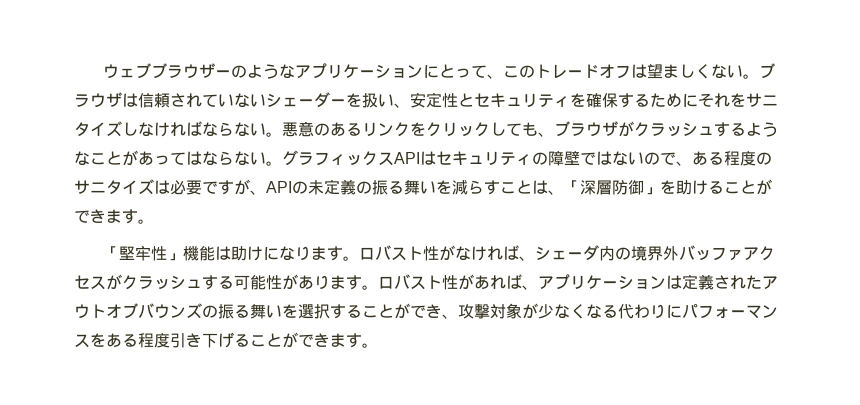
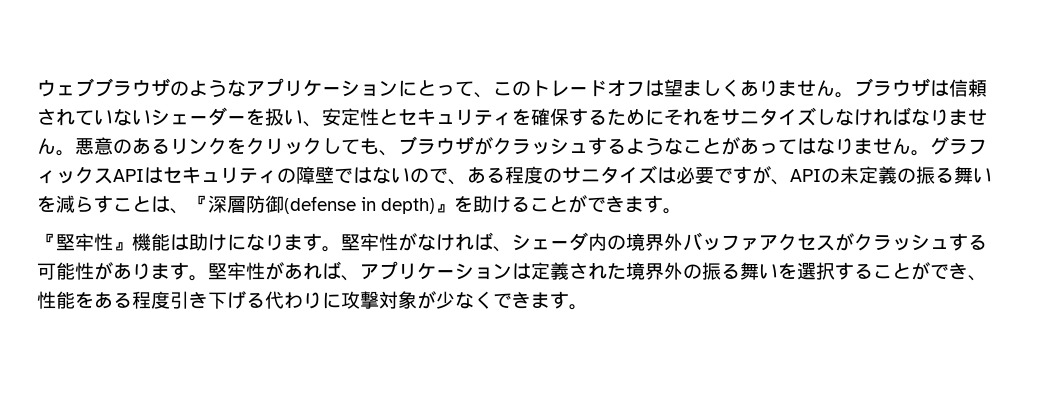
[214,70,231,77] ー -> (170, 87) none
[710,64,743,79] ない -> [740,80,835,97] ありません
[218,122,266,137] らない -> [930,109,987,126] [37,138,56,154] りません
[218,151,266,166] らない -> [835,138,911,155] りません
[564,180,580,193] 「 -> [189,195,208,211] 『
[644,187,660,195] 」 -> [284,196,455,214] (defense in depth)』
[102,245,183,261] 「堅牢性」 -> [37,233,132,251] 『堅牢性』
[358,245,423,261] ロバスト -> [341,233,379,251] 堅牢
[378,274,442,290] ロバスト -> [208,262,246,280] 堅牢
[762,276,778,289] [74,303,202,319] アウトオブバウンズ -> [626,262,683,280] 境界外
[458,303,778,319] [74,334,90,348] 攻撃対象が少なくなる代わりにパフォーマンス -> [37,291,75,309] 性能
[250,332,298,348] ことが -> [265,291,493,309] 代わりに攻撃対象が少なく

